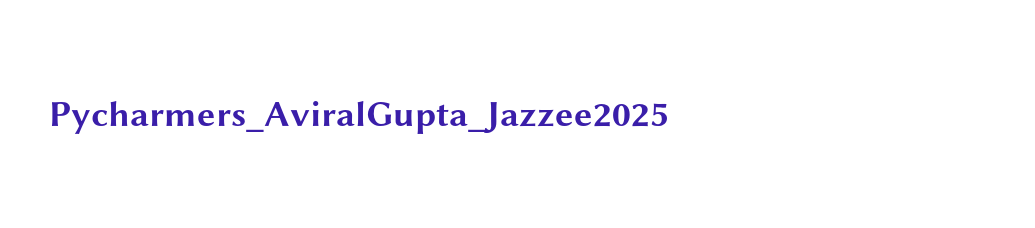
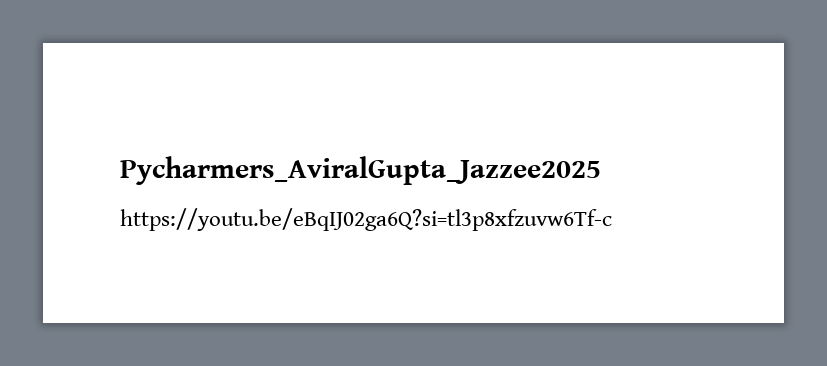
(669, 117) none -> [120,208,612,231] // https://youtu.be/eBqIJ02ga6Q?si=tl3p8xfzuvw6Tf-c

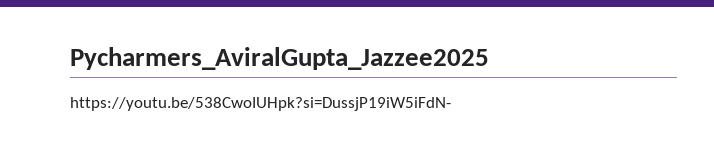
[120,208,612,231] https://youtu.be/eBqIJ02ga6Q?si=tl3p8xfzuvw6Tf-c -> [70,97,451,111] https://youtu.be/538CwoIUHpk?si=DussjP19iW5iFdN-

